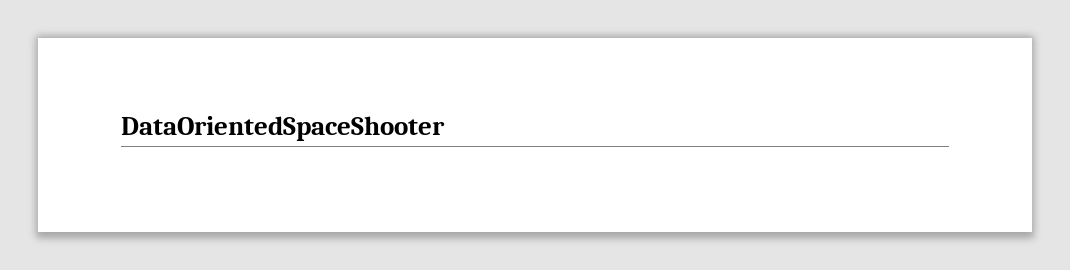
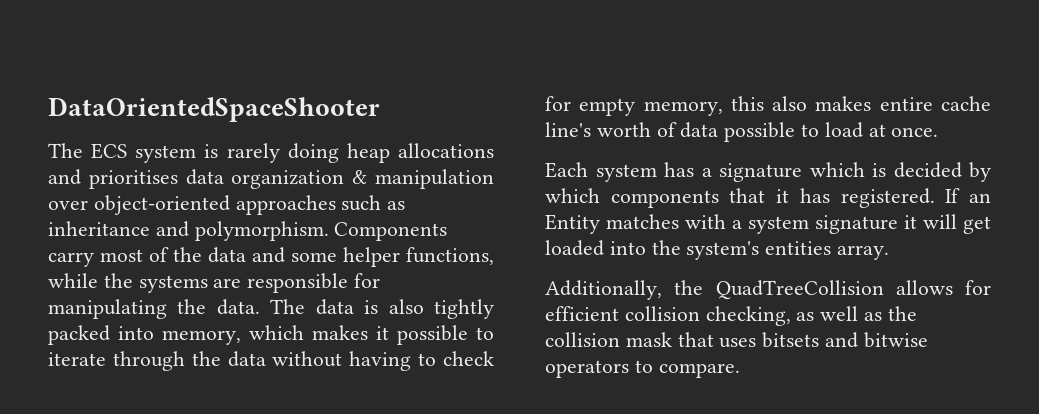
(445, 128) none -> [48,143,494,163] [48,169,494,189] [48,195,406,215] [48,221,448,241] [48,247,494,267] [48,273,381,293] [48,299,495,319] [48,325,494,345] [48,351,494,371] [545,96,991,116] [545,122,939,142] [545,162,991,182] [545,188,991,208] [545,214,991,234] [545,240,890,260] [545,280,991,300] [545,306,917,326] [545,332,928,348] [545,360,740,378] // The ECS system is rarely doing heap allocations and prioritises data organization & manipulation over object-oriented approaches such as inheritance and polymorphism. Components carry most of the data and some helper functions, while the systems are responsible for manipulating the data. The data is also tightly packed into memory, which makes it possible to iterate through the data without having to check for empty memory, this also makes entire cache line's worth of data possible to load at once. // Each system has a signature which is decided by which components that it has registered. If an Entity matches with a system signature it will get loaded into the system's entities array. // Additionally, the QuadTreeCollision allows for efficient collision checking, as well as the collision mask that uses bitsets and bitwise operators to compare.

